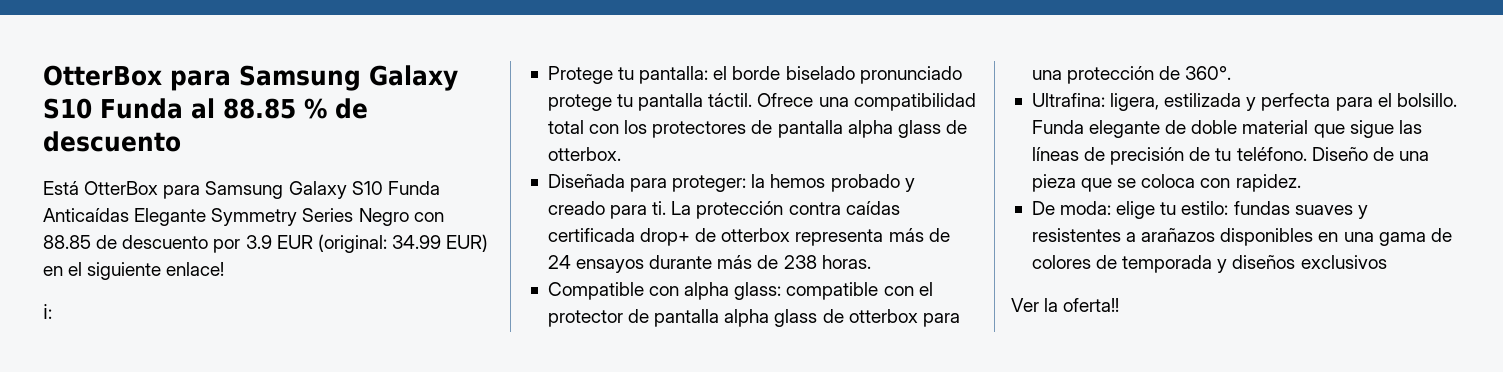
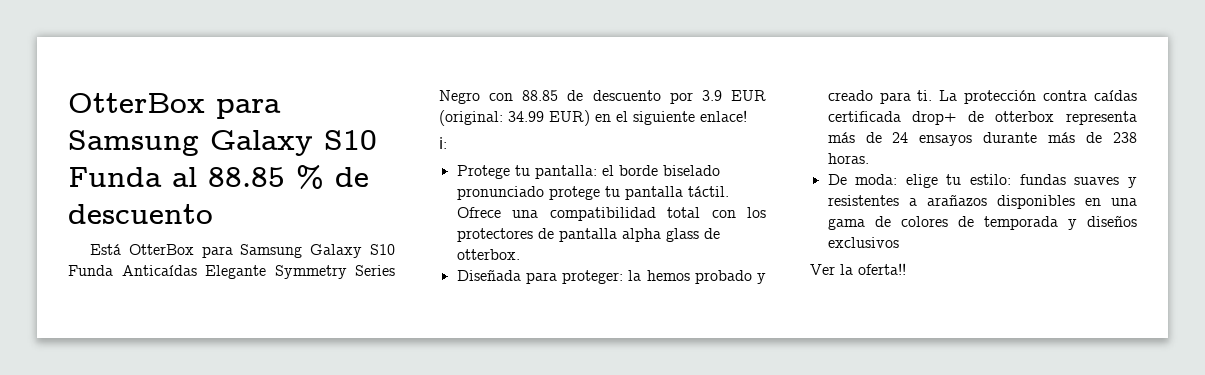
[547,282,933,300] [547,309,960,327] [1031,66,1232,84] [1031,93,1457,111] [1031,120,1422,138] [1031,147,1429,165] [1031,174,1301,192] // Compatible con alpha glass: compatible con el protector de pantalla alpha glass de otterbox para una protección de 360°. // Ultrafina: ligera, estilizada y perfecta para el bolsillo. Funda elegante de doble material que sigue las líneas de precisión de tu teléfono. Diseño de una pieza que se coloca con rapidez. -> (869, 158) none

